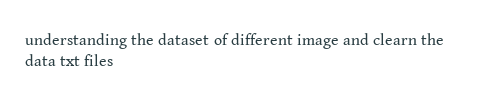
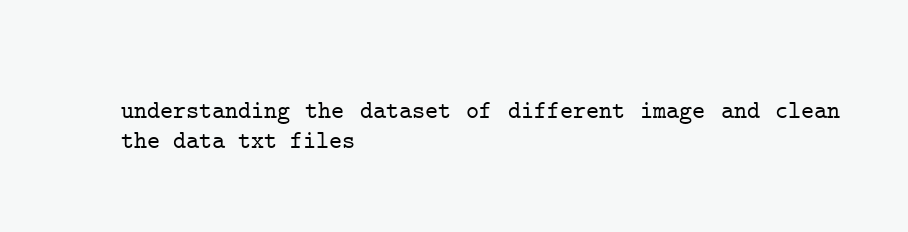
[373,33,418,45] clearn -> [775,102,840,118] clean

